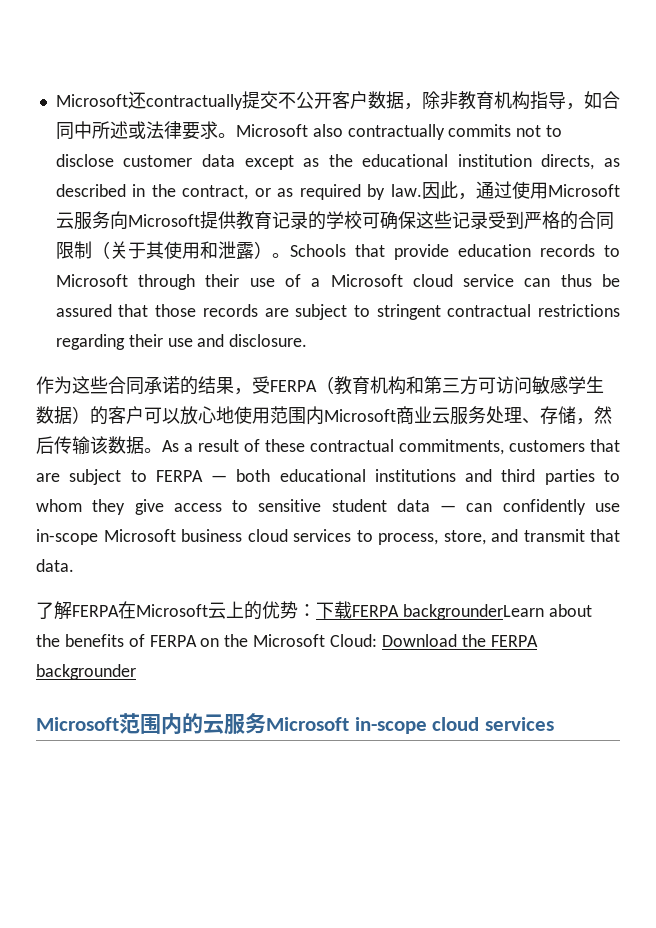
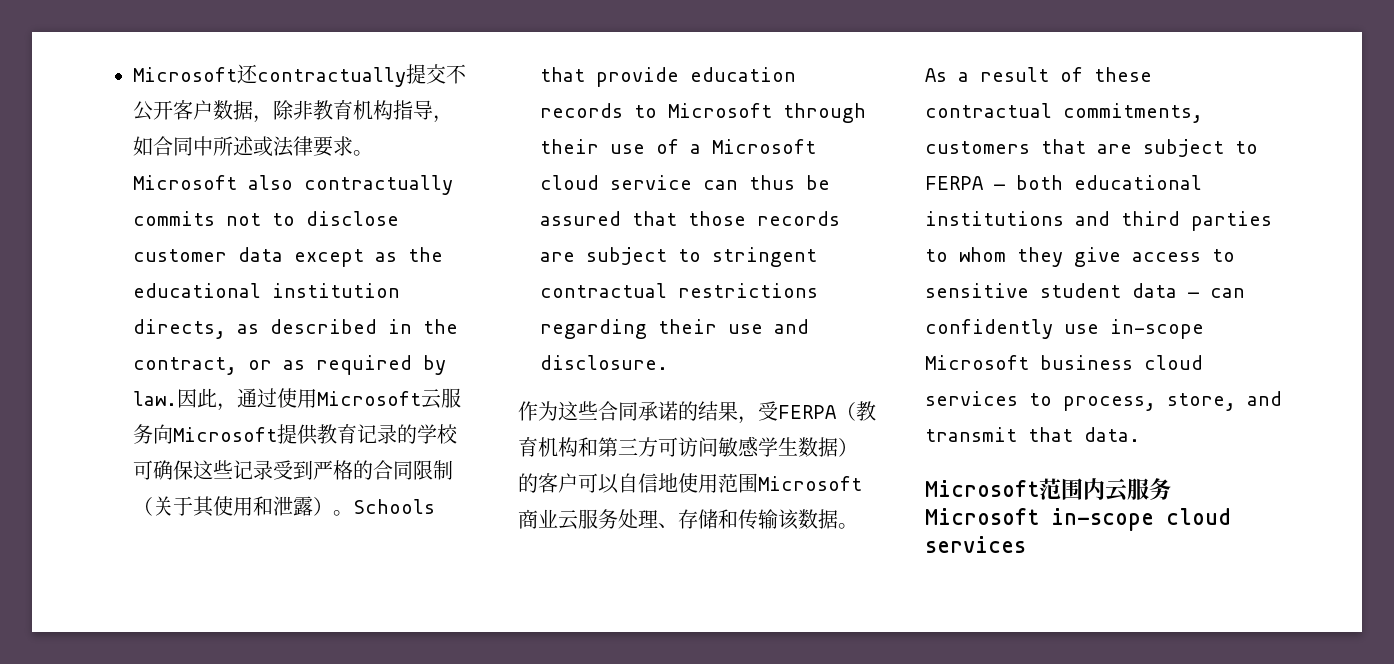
[180,406,216,425] 放心 -> [618,473,658,493] 自信
[306,406,324,425] 内 -> (758, 483) none
[576,406,612,425] [36,436,54,454] ，然后 -> [718,509,738,529] 和
[36,601,592,620] [36,634,538,647] [36,664,136,680] // 了解FERPA在Microsoft云上的优势：下载FERPA backgrounderLearn about the benefits of FERPA on the Microsoft Cloud: Download the FERPA backgrounder -> (1140, 434) none
[182,713,203,734] 的 -> (1105, 489) none

